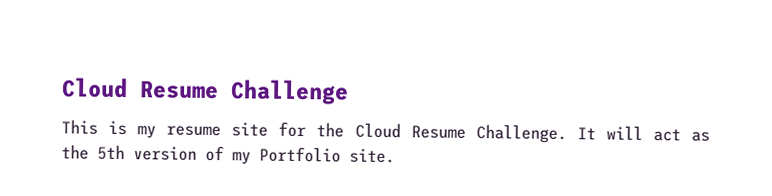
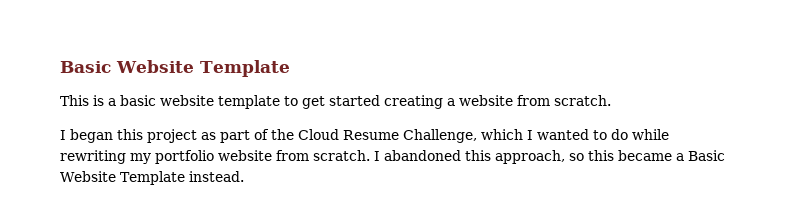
[61,77,349,105] Cloud Resume Challenge -> [60,60,290,77] Basic Website Template
[137,121,711,144] [61,144,395,165] my resume site for the Cloud Resume Challenge. It will act as the 5th version of my Portfolio site. -> [108,95,611,109] [60,129,669,143] [60,150,725,164] [60,171,244,185] a basic website template to get started creating a website from scratch. // I began this project as part of the Cloud Resume Challenge, which I wanted to do while rewriting my portfolio website from scratch. I abandoned this approach, so this became a Basic Website Template instead.

